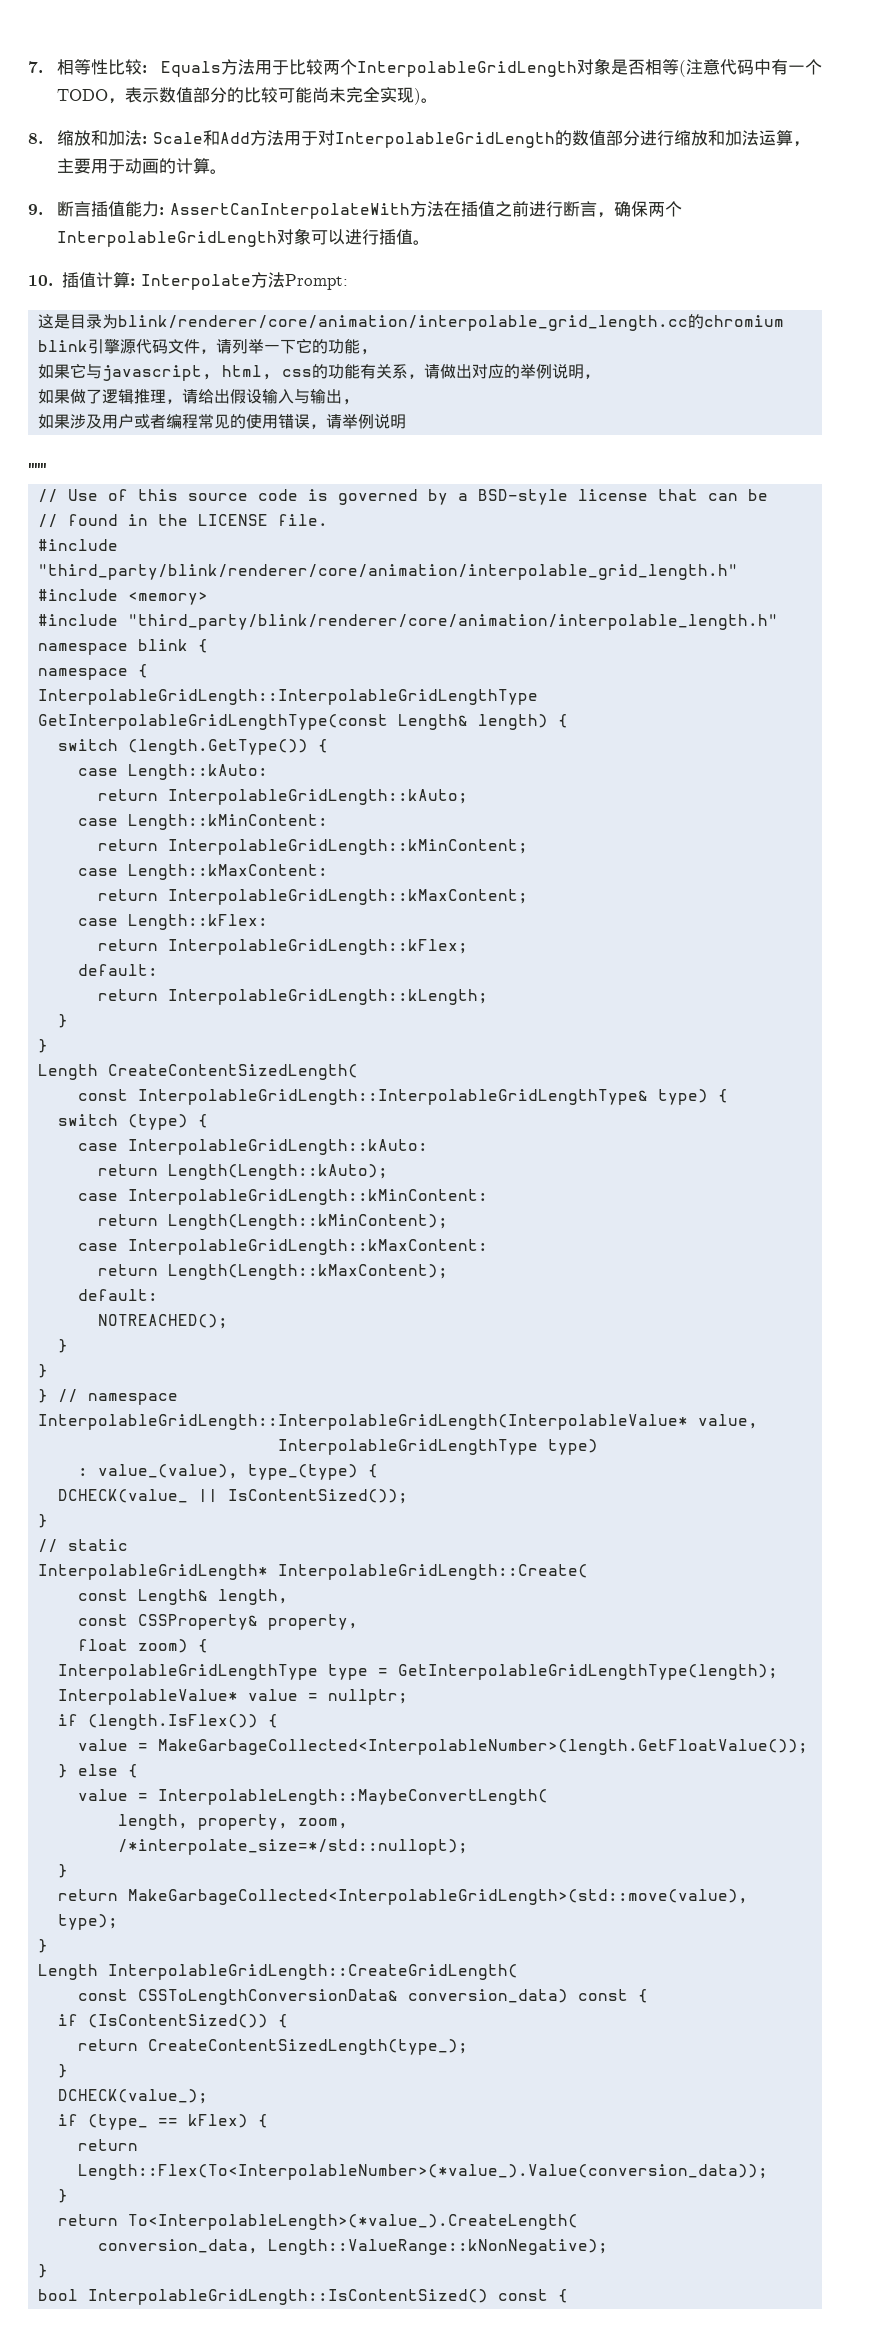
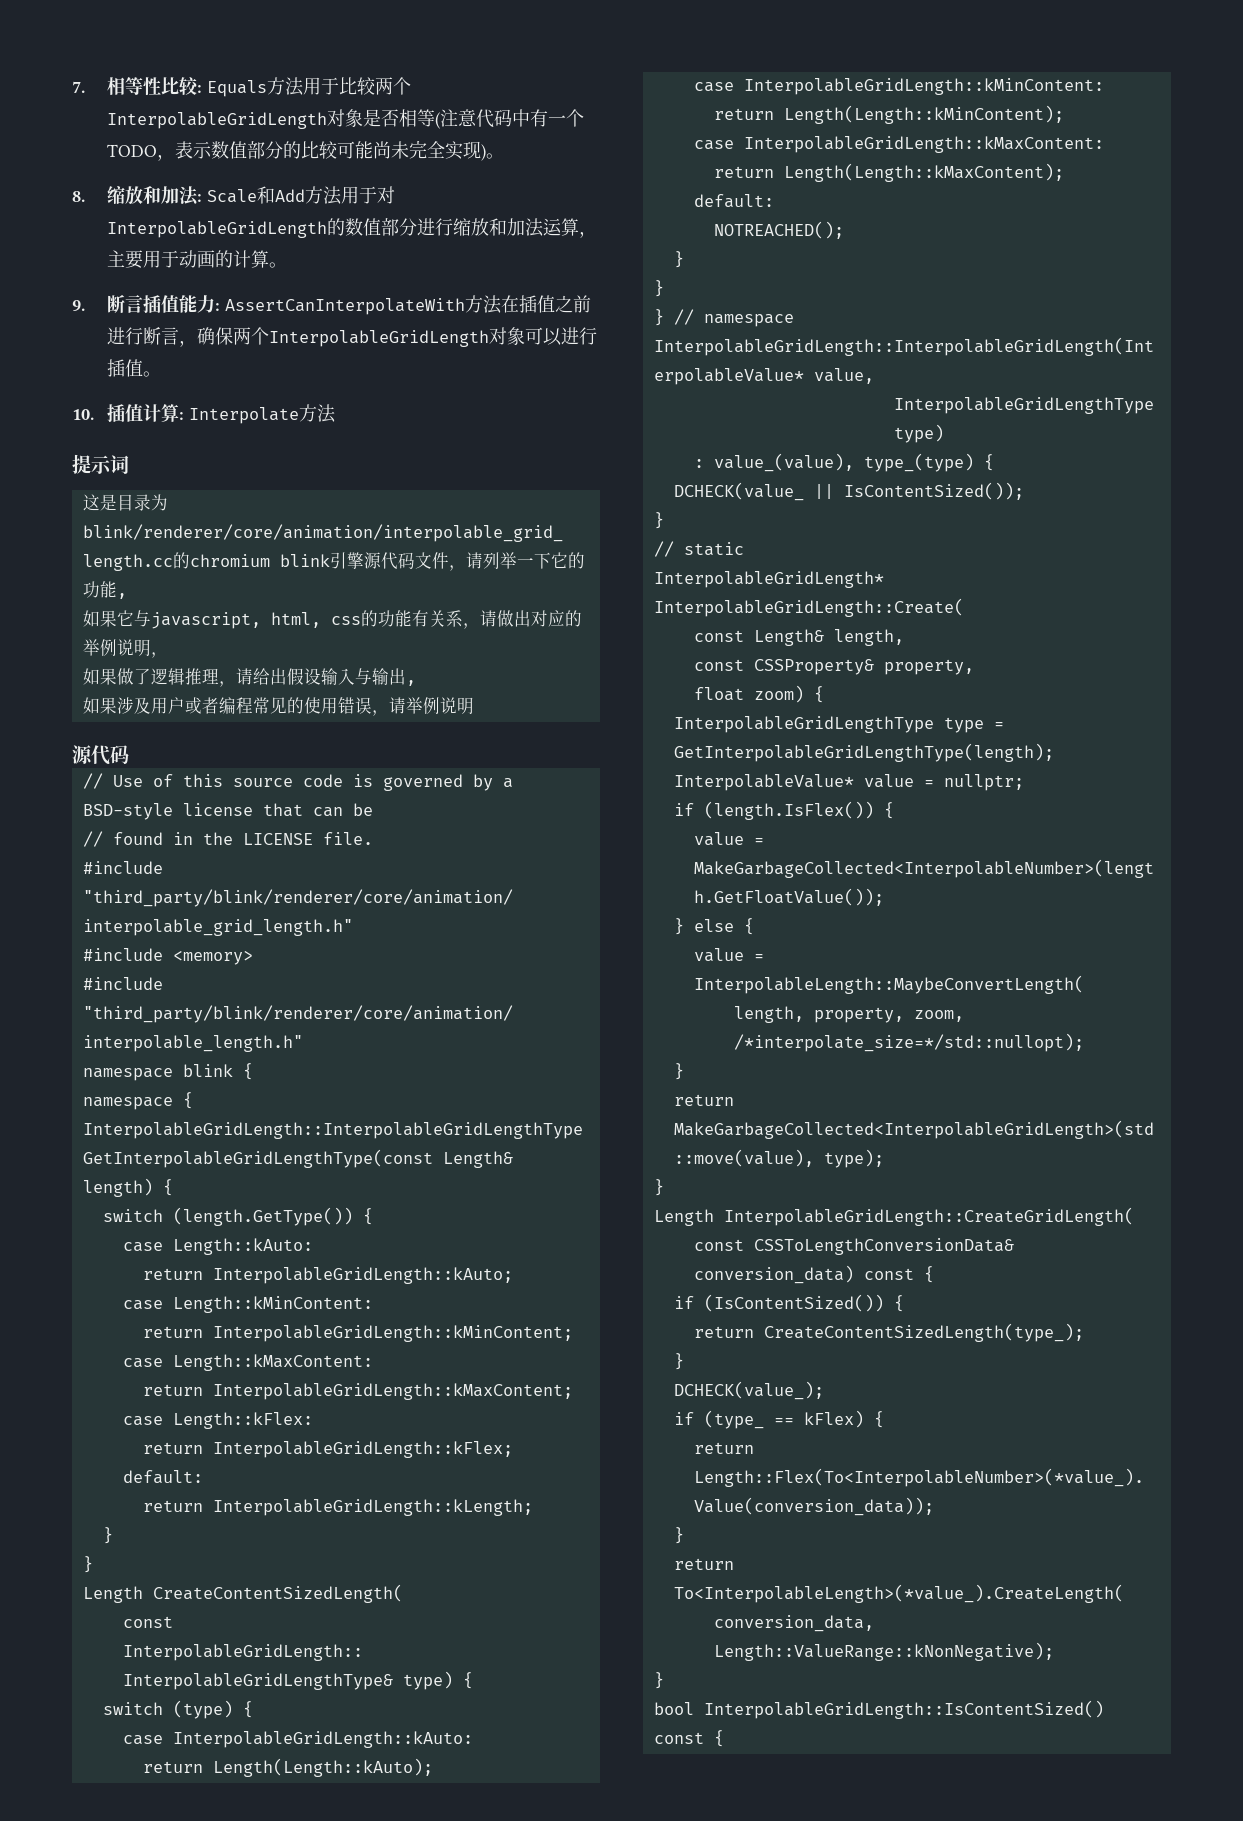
[284,274,348,290] Prompt: -> [72,454,129,474] // 提示词
[28,463,46,477] """ -> [72,745,129,765] 源代码

